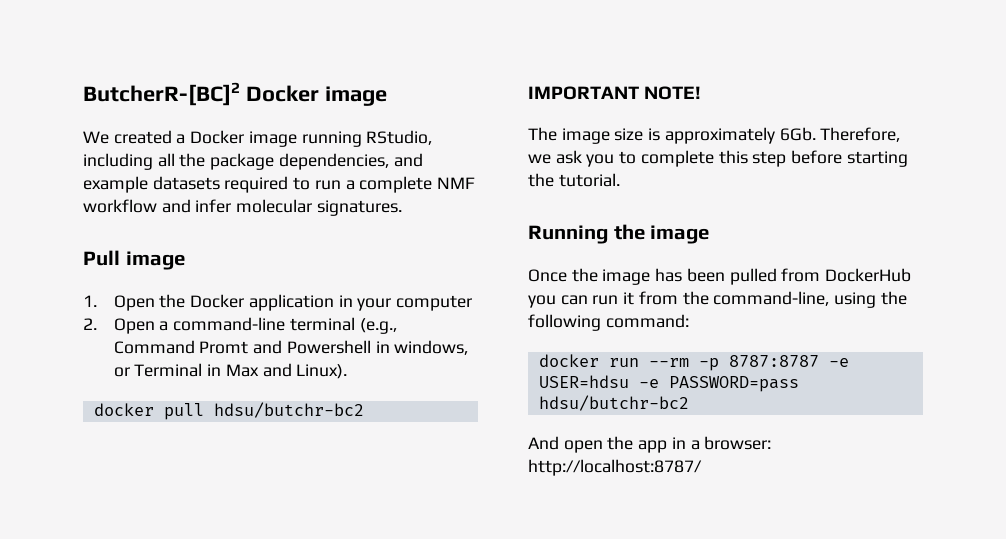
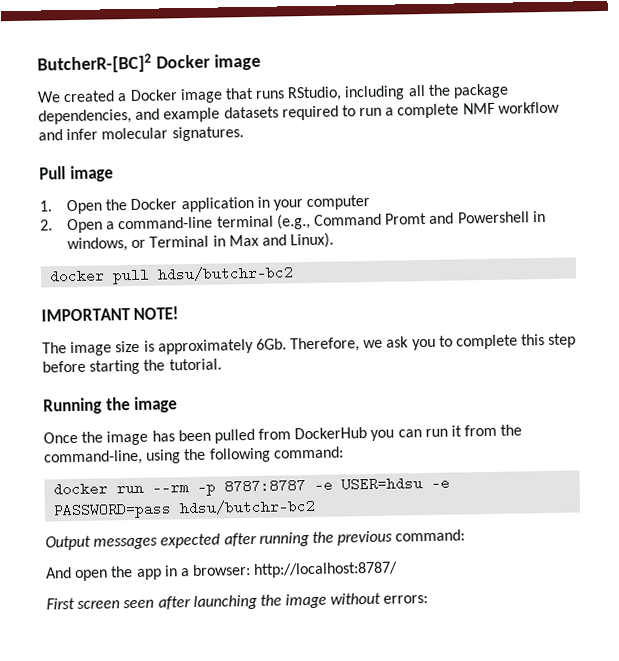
[301,131,362,147] running -> [224,87,286,100] that runs
(689, 403) none -> [45,529,466,551] // Output messages expected after running the previous command:
(702, 467) none -> [46,592,429,611] // First screen seen after launching the image without errors:

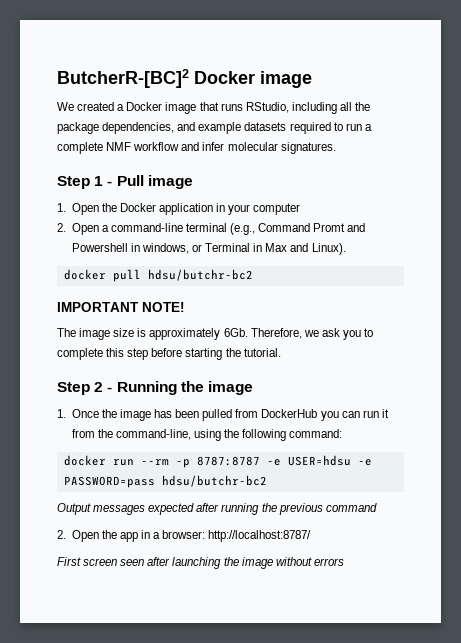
(244, 134) none -> [57,176,113,189] Step 1 -
(222, 364) none -> [57,382,113,395] Step 2 -
(179, 404) none -> [57,409,66,418] 1.
[395,529,466,542] [45,567,109,582] command: // And open -> [325,503,377,512] [57,530,99,542] command // 2. Open
[383,595,429,604] errors: -> [313,558,344,566] errors

